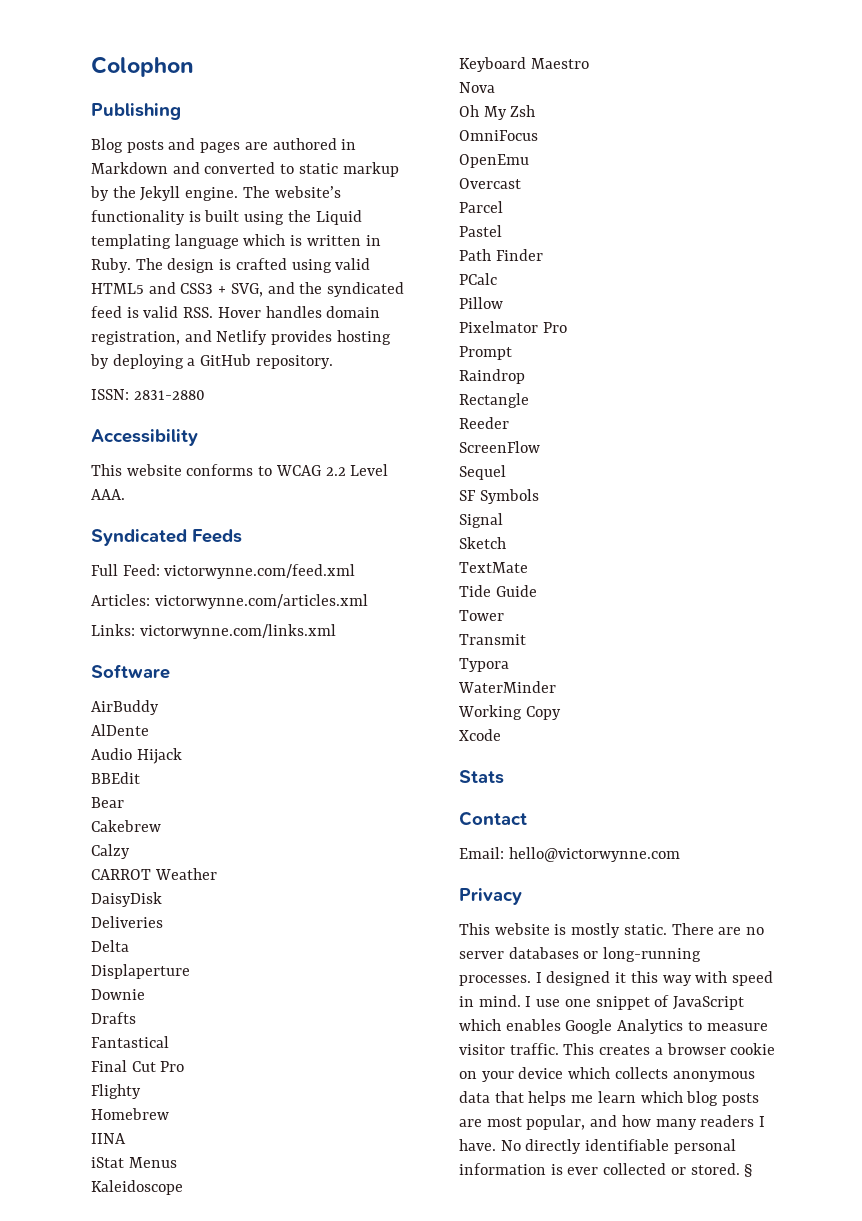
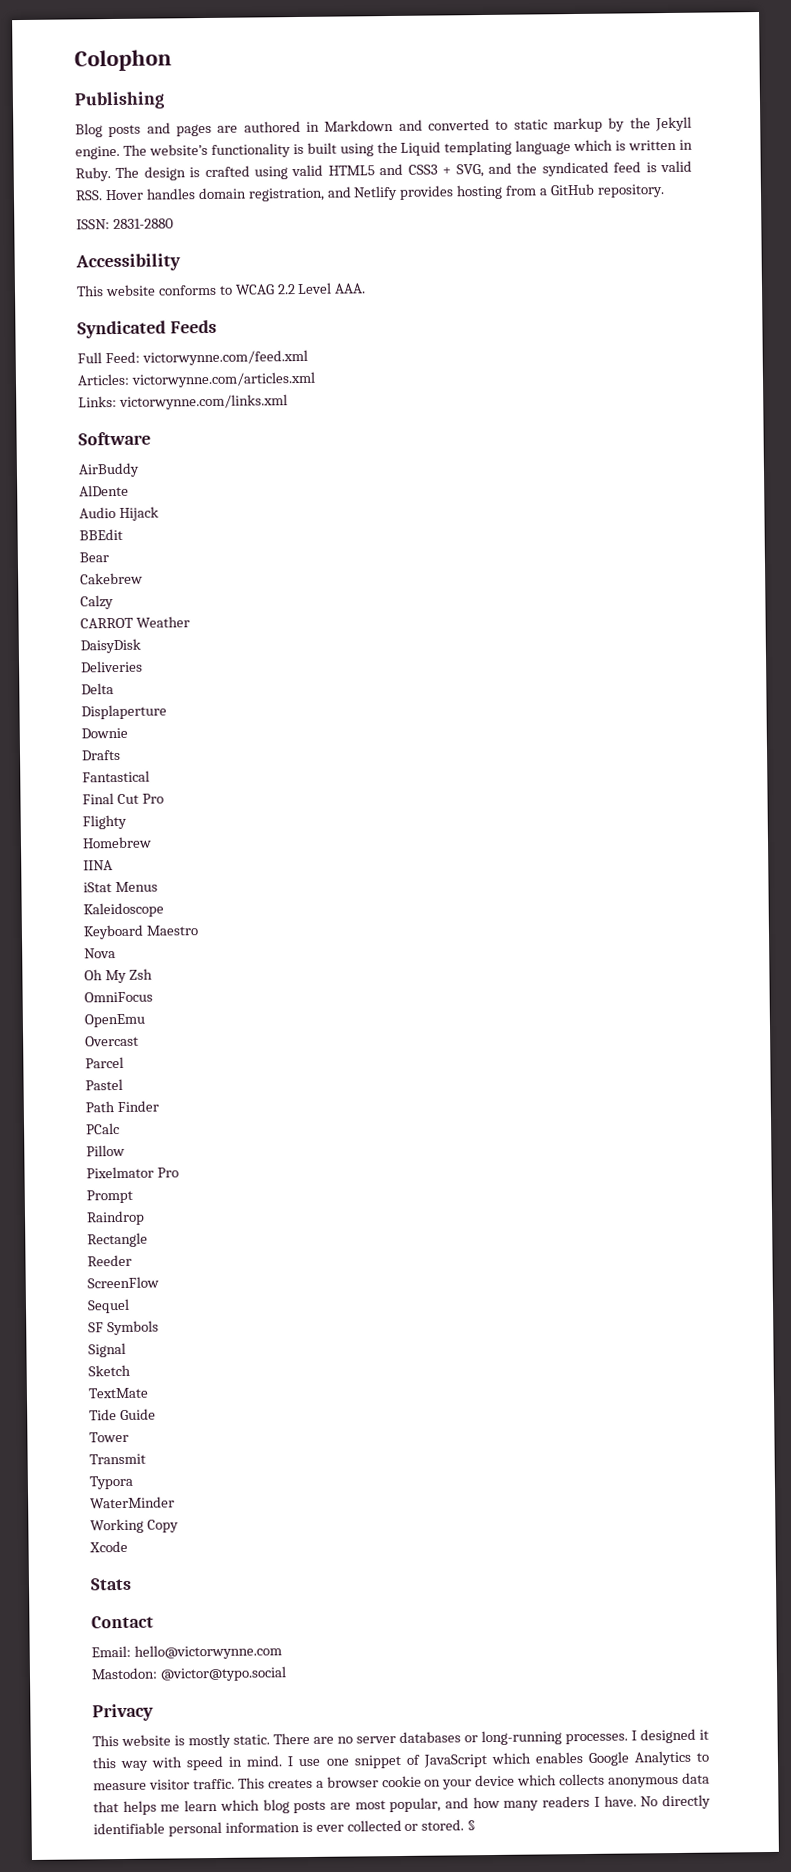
[90,354,184,369] by deploying -> [505,185,537,196] from
(680, 854) none -> [91,1666,287,1682] // Mastodon: @victor@typo.social

